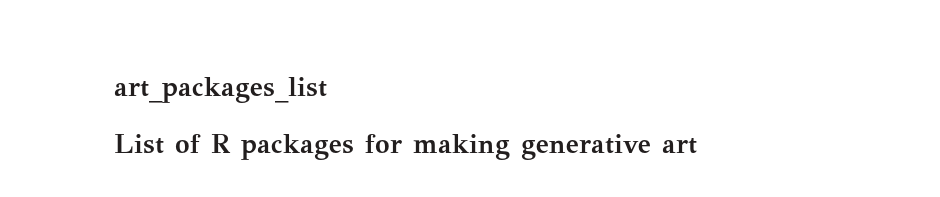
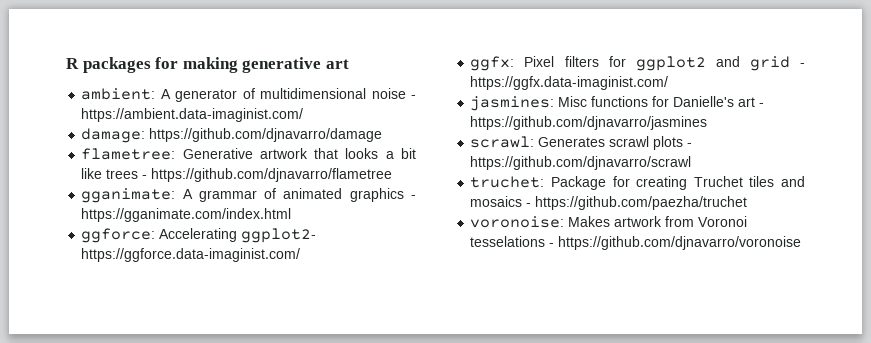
[114,77,327,103] [114,134,201,154] art_packages_list // List of -> (66, 63) none
(697, 146) none -> [81,88,416,102] [81,108,304,122] [81,128,383,143] [81,148,416,160] [81,168,393,182] [81,188,416,203] [81,208,292,222] [81,228,317,243] [81,248,301,262] [470,56,805,71] [470,76,669,90] [470,96,765,111] [470,116,708,130] [470,136,693,150] [470,156,692,170] [470,176,805,190] [470,196,748,210] [470,216,748,228] [470,236,802,250] // ambient: A generator of multidimensional noise - https://ambient.data-imaginist.com/ // damage: https://github.com/djnavarro/damage // flametree: Generative artwork that looks a bit like trees - https://github.com/djnavarro/flametree // gganimate: A grammar of animated graphics - https://gganimate.com/index.html // ggforce: Accelerating ggplot2- https://ggforce.data-imaginist.com/ // ggfx: Pixel filters for ggplot2 and grid - https://ggfx.data-imaginist.com/ // jasmines: Misc functions for Danielle's art - https://github.com/djnavarro/jasmines // scrawl: Generates scrawl plots - https://github.com/djnavarro/scrawl // truchet: Package for creating Truchet tiles and mosaics - https://github.com/paezha/truchet // voronoise: Makes artwork from Voronoi tesselations - https://github.com/djnavarro/voronoise

